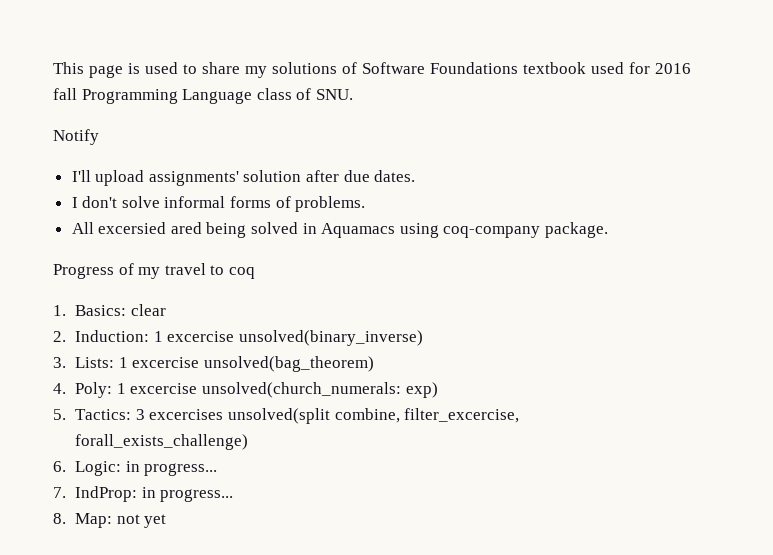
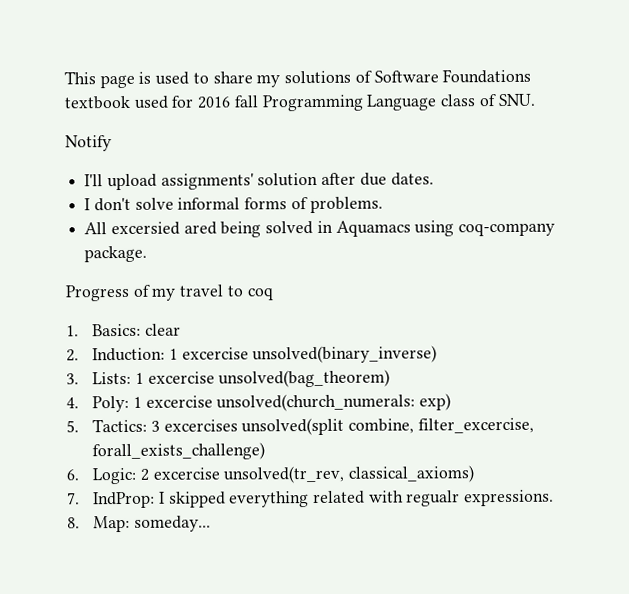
[125,461,218,476] [53,486,234,502] in progress... // 7. IndProp: in progress... -> [139,465,475,484] [67,489,555,509] 2 excercise unsolved(tr_rev, classical_axioms) // 7. IndProp: I skipped everything related with regualr expressions.
[116,514,167,528] not yet -> [133,515,211,532] someday...

